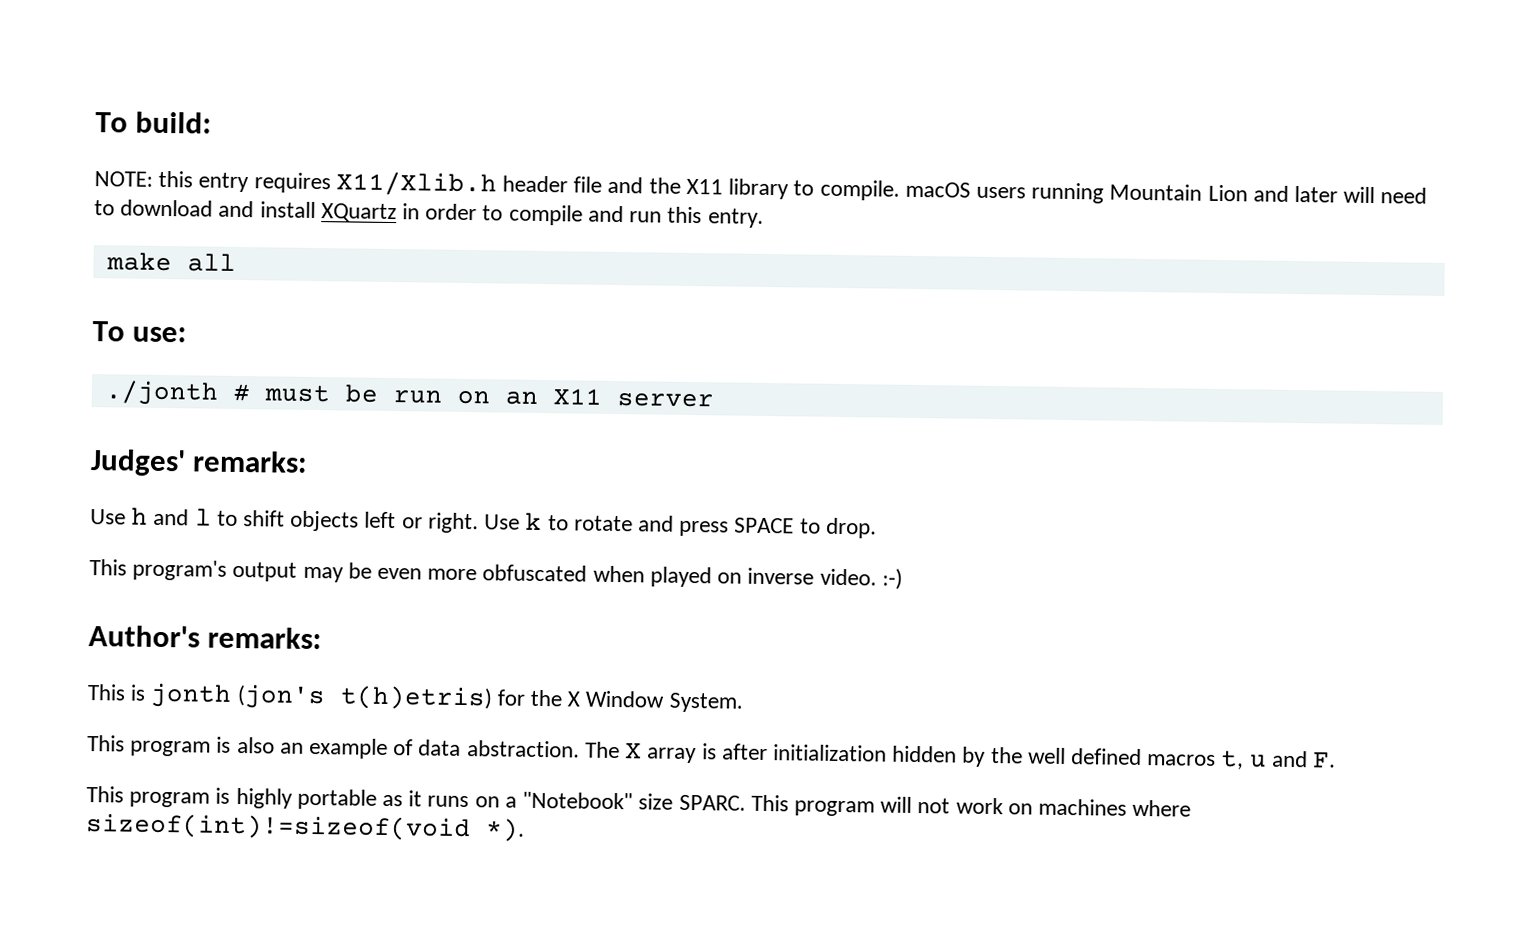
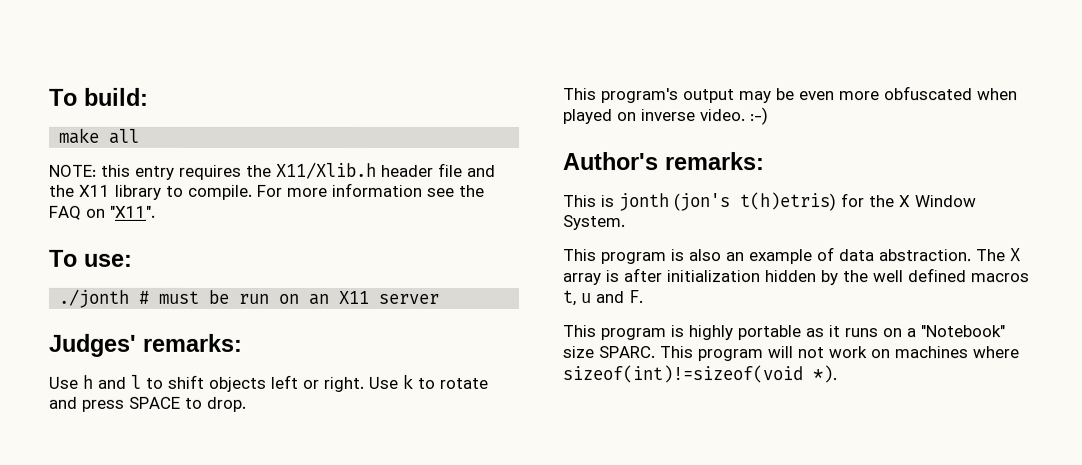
(213, 122) none -> [59,127,141,144] // make all
(331, 183) none -> [246,164,272,177] the
[904,181,1428,204] [94,199,764,228] [105,252,236,272] macOS users running Mountain Lion and later will need to download and install XQuartz in order to compile and run this entry. // make all -> [257,182,485,197] [49,205,156,220] For more information see the FAQ on "X11".

